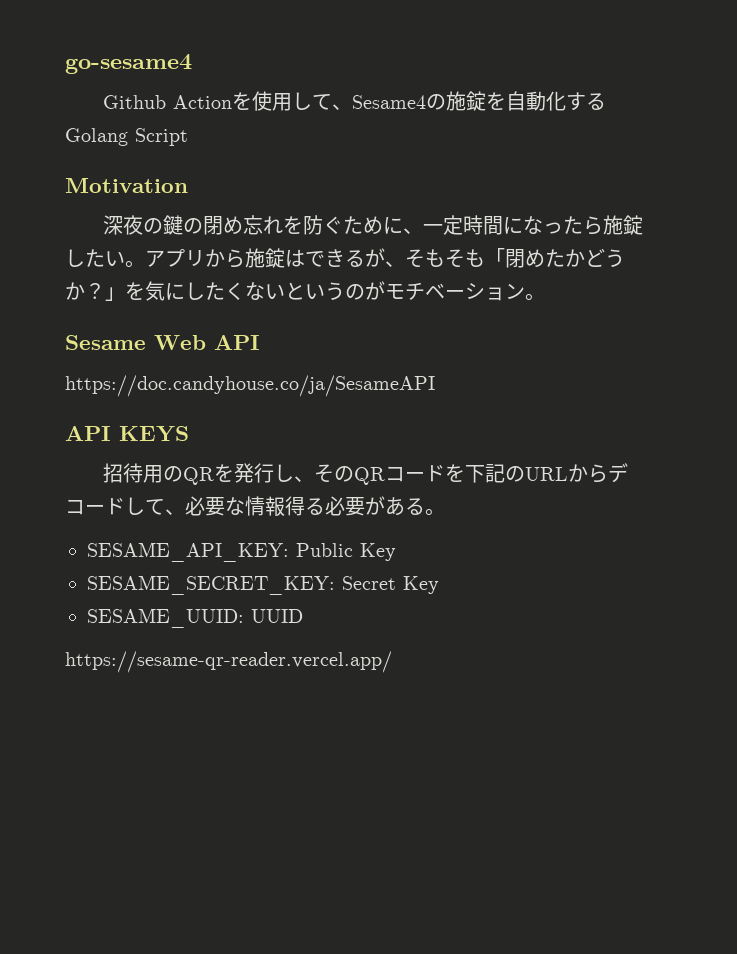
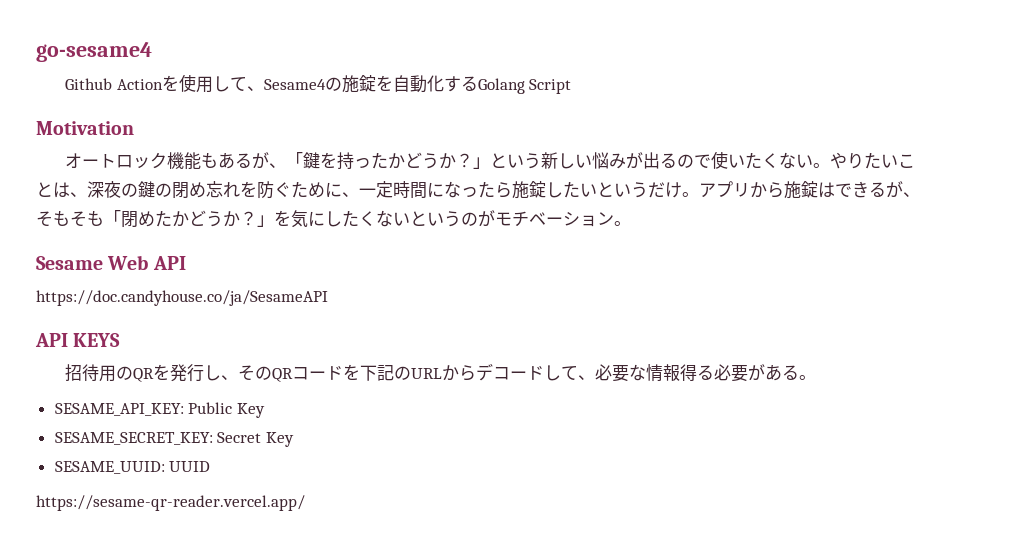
(188, 185) none -> [65,151,916,170] [36,182,87,198] オートロック機能もあるが、「鍵を持ったかどうか？」という新しい悩みが出るので使いたくない。やりたいことは、
(125, 258) none -> [597,182,682,198] というだけ

